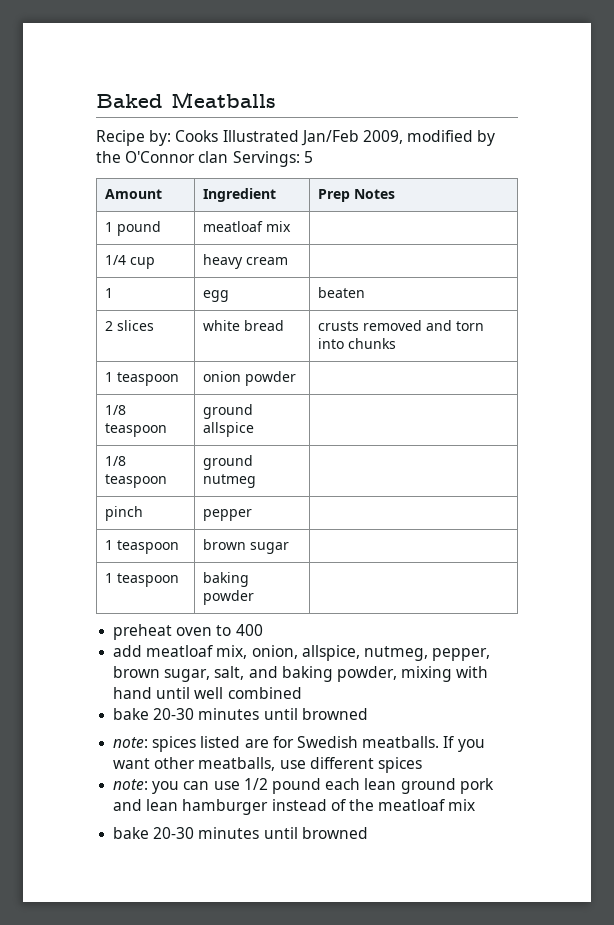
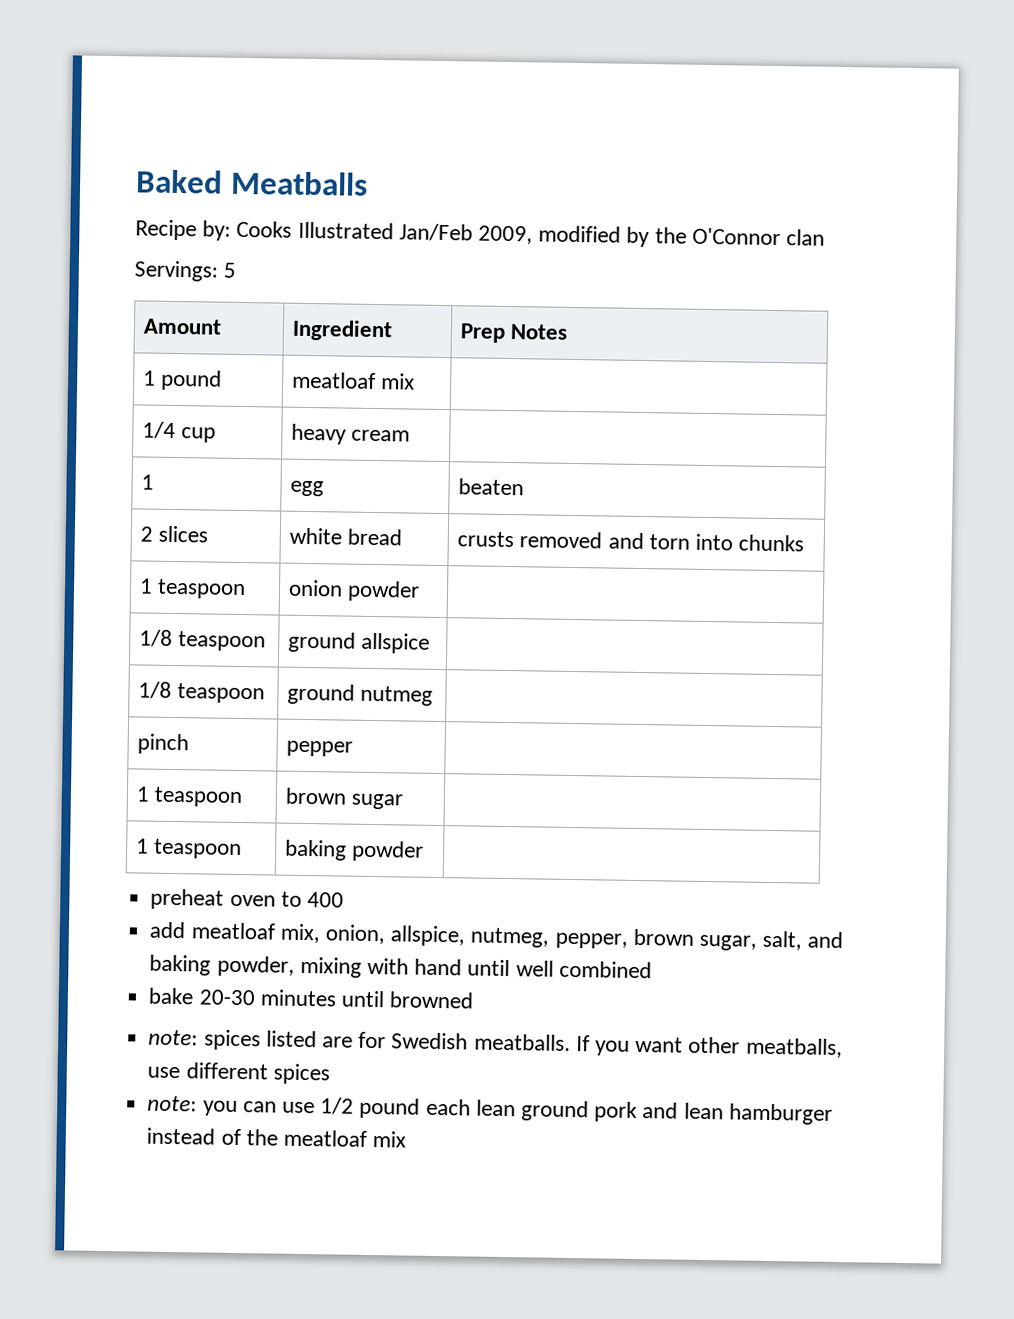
(229, 157) none -> (826, 237) //
[113,827,368,839] // bake 20-30 minutes until browned -> (407, 1139) none

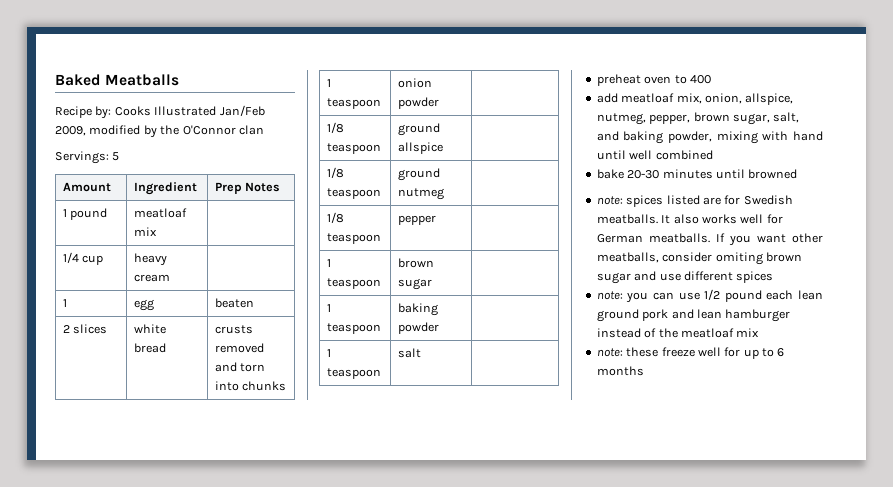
[137,733,190,755] pinch -> [327,212,345,223] [327,233,382,244] 1/8 teaspoon
(425, 851) none -> [327,349,332,357] [327,368,382,379] [398,348,422,358] // 1 teaspoon | salt |
(571, 1042) none -> [661,214,783,224] [596,233,710,243] It also works well for German meatballs.
(843, 1048) none -> [662,252,802,265] [596,271,657,284] consider omiting brown sugar and
(407, 1139) none -> [596,347,785,359] [596,366,644,376] // note: these freeze well for up to 6 months

